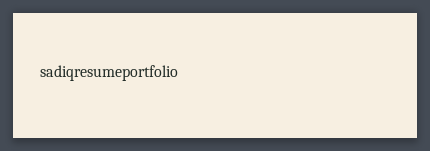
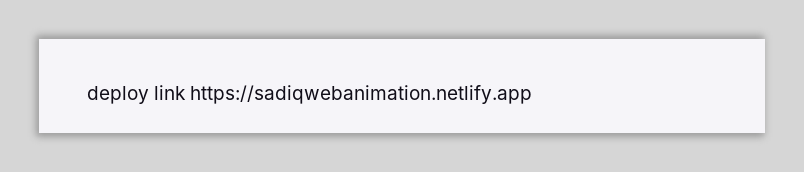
[40,65,178,81] sadiqresumeportfolio -> [87,85,533,104] deploy link https://sadiqwebanimation.netlify.app

